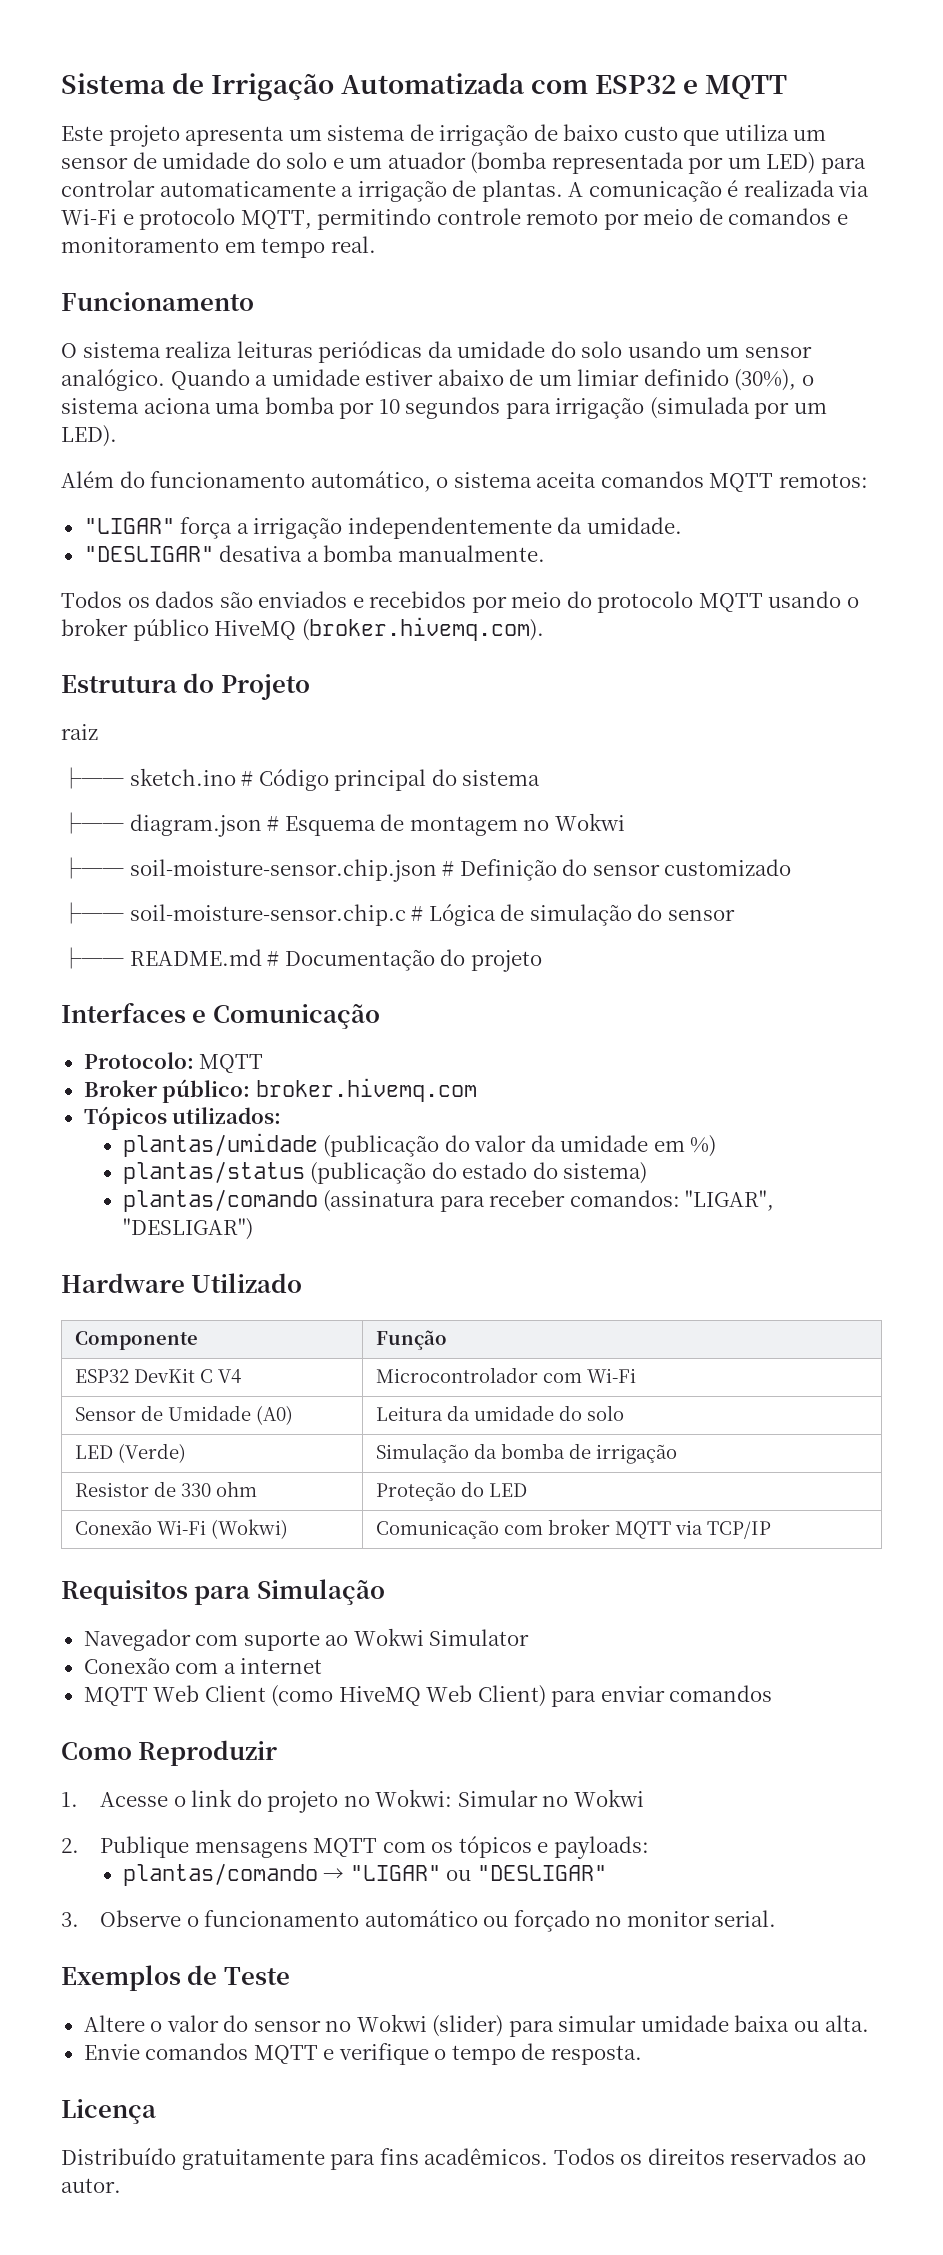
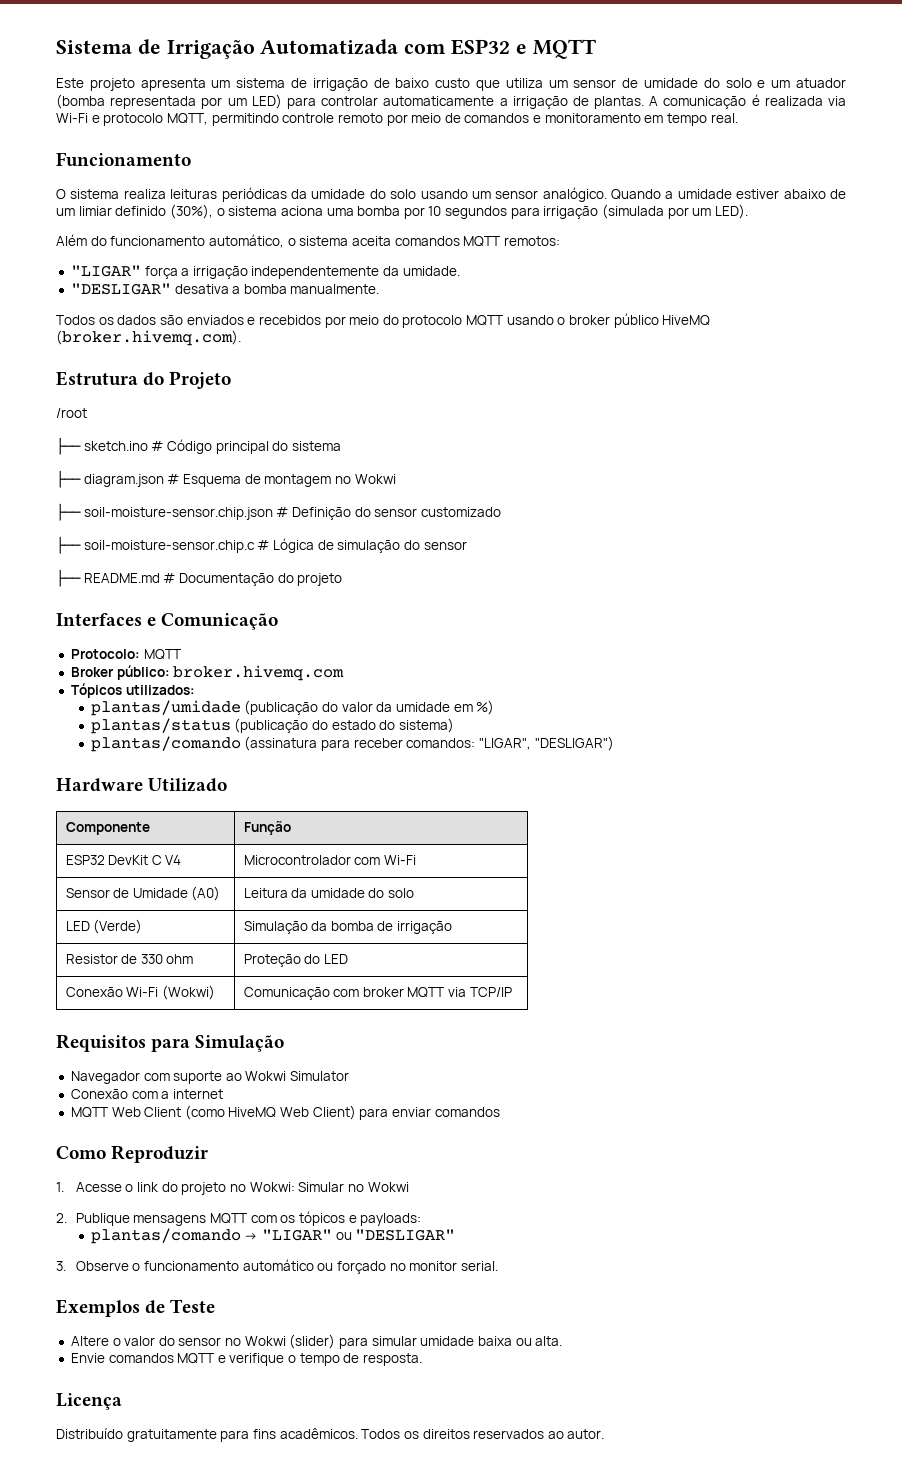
[61,724,98,740] raiz -> [56,408,87,418] /root

